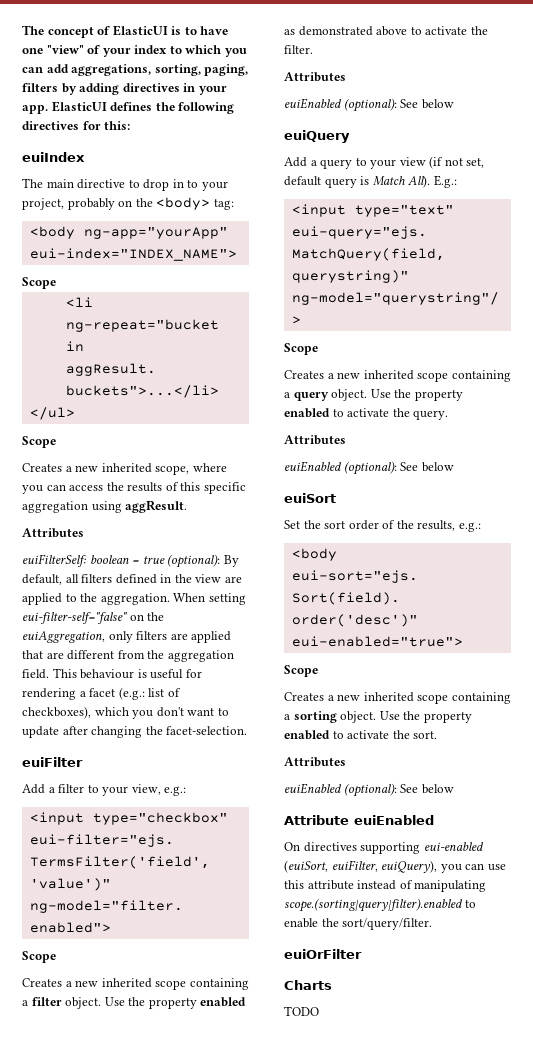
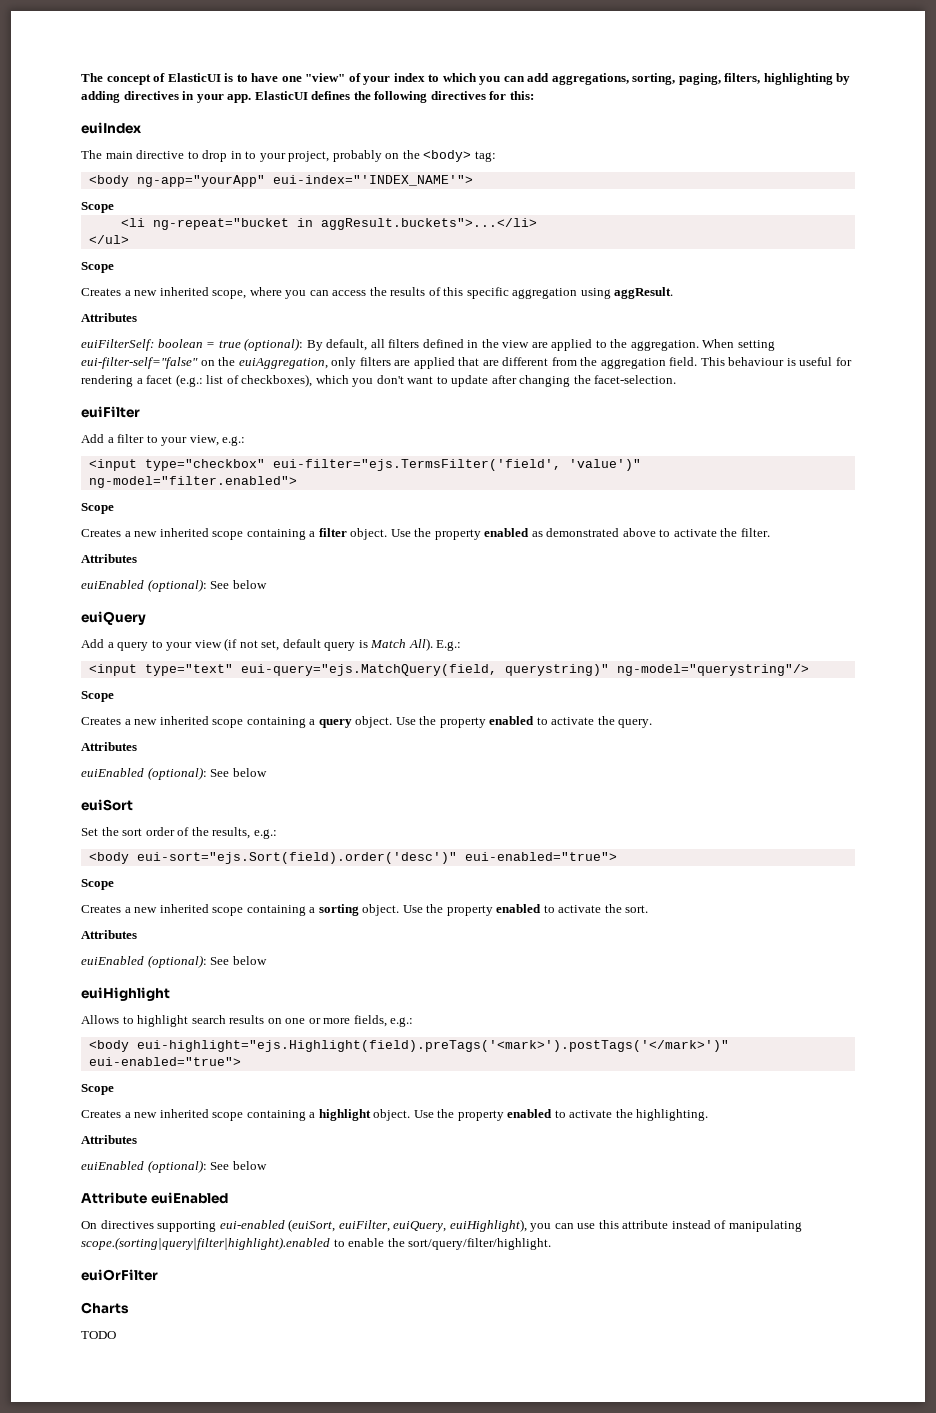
[22,83,58,92] filters -> [724,73,833,85] filters, highlighting
[29,248,237,261] eui-index="INDEX_NAME"> -> [272,175,473,186] eui-index="'INDEX_NAME'">
(454, 789) none -> [81,987,170,1001] [81,1015,414,1027] [88,1040,729,1052] [88,1057,241,1066] [81,1084,114,1095] [81,1109,709,1121] [81,1135,137,1144] [81,1160,267,1173] // euiHighlight // Allows to highlight search results on one or more fields, e.g.: // <body eui-highlight="ejs.Highlight(field).preTags('<mark>').postTags('</mark>')" eui-enabled="true"> // Scope // Creates a new inherited scope containing a highlight object. Use the property enabled to activate the highlighting. // Attributes // euiEnabled (optional): See below
[381,860,438,873] euiQuery), -> [393,1219,527,1232] euiQuery, euiHighlight),
[284,898,463,912] scope.(sorting|query|filter).enabled -> [81,1237,330,1250] scope.(sorting|query|filter|highlight).enabled
[342,918,433,930] sort/query/filter. -> [408,1238,552,1250] sort/query/filter/highlight.

